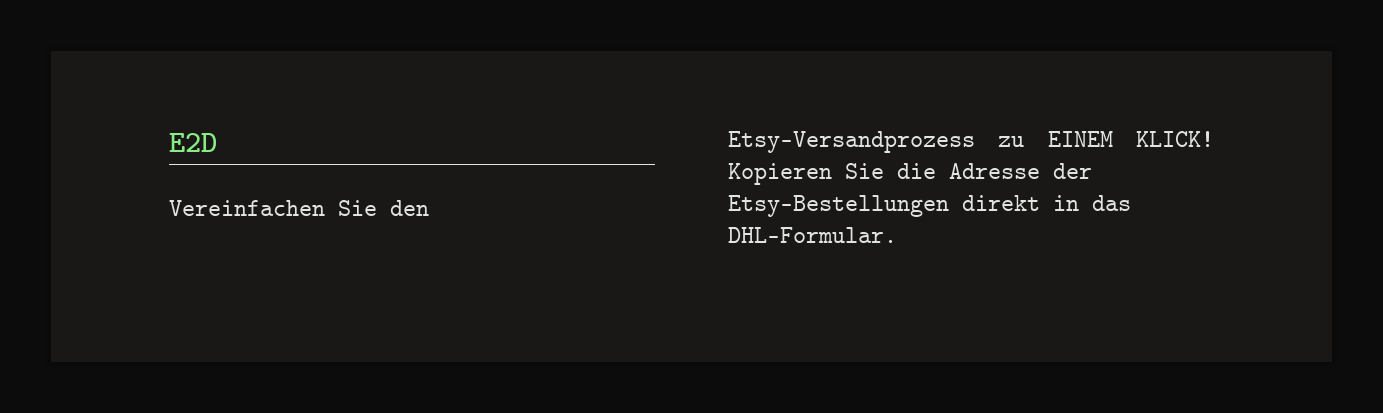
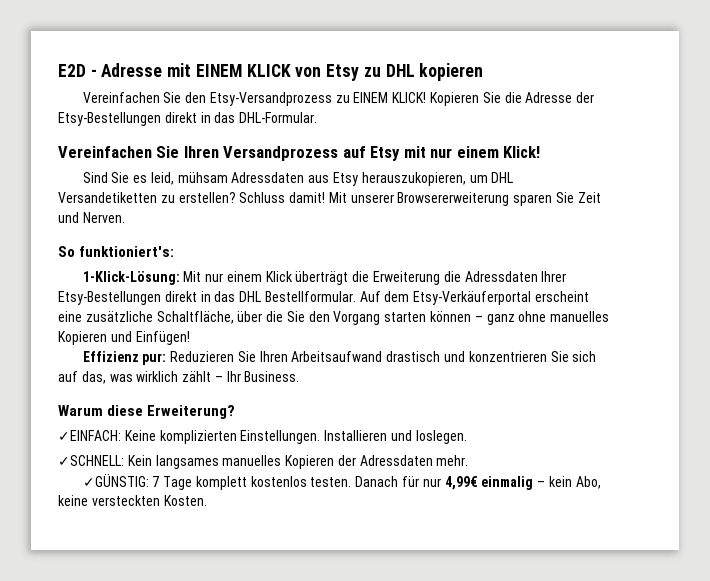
(217, 142) none -> [90,63,484,81] - Adresse mit EINEM KLICK von Etsy zu DHL kopieren
(897, 235) none -> [58,146,541,161] [82,172,514,186] [58,192,601,206] [58,212,125,223] [58,246,175,257] [82,271,567,285] [58,291,590,305] [58,311,610,325] [58,331,190,345] [82,351,597,365] [58,371,300,384] [58,405,236,419] [58,430,467,444] [58,455,469,469] [82,473,601,490] [58,495,207,506] // Vereinfachen Sie Ihren Versandprozess auf Etsy mit nur einem Klick! // Sind Sie es leid, mühsam Adressdaten aus Etsy herauszukopieren, um DHL Versandetiketten zu erstellen? Schluss damit! Mit unserer Browsererweiterung sparen Sie Zeit und Nerven. // So funktioniert's: // 1-Klick-Lösung: Mit nur einem Klick überträgt die Erweiterung die Adressdaten Ihrer Etsy-Bestellungen direkt in das DHL Bestellformular. Auf dem Etsy-Verkäuferportal erscheint eine zusätzliche Schaltfläche, über die Sie den Vorgang starten können – ganz ohne manuelles Kopieren und Einfügen! // Effizienz pur: Reduzieren Sie Ihren Arbeitsaufwand drastisch und konzentrieren Sie sich auf das, was wirklich zählt – Ihr Business. // Warum diese Erweiterung? // ✓EINFACH: Keine komplizierten Einstellungen. Installieren und loslegen. // ✓SCHNELL: Kein langsames manuelles Kopieren der Adressdaten mehr. // ✓GÜNSTIG: 7 Tage komplett kostenlos testen. Danach für nur 4,99€ einmalig – kein Abo, keine versteckten Kosten.

